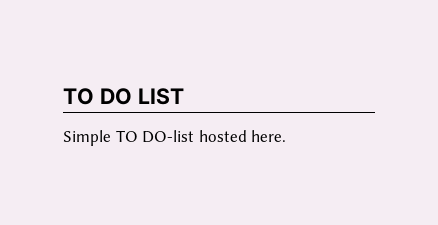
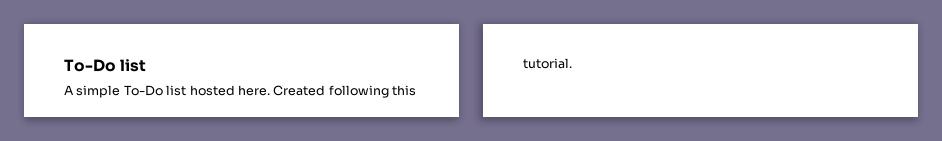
[63,88,184,105] [63,130,287,146] TO DO LIST // Simple TO DO-list hosted here. -> [64,59,147,72] [64,85,416,98] [523,58,572,69] To-Do list // A simple To-Do list hosted here. Created following this tutorial.

